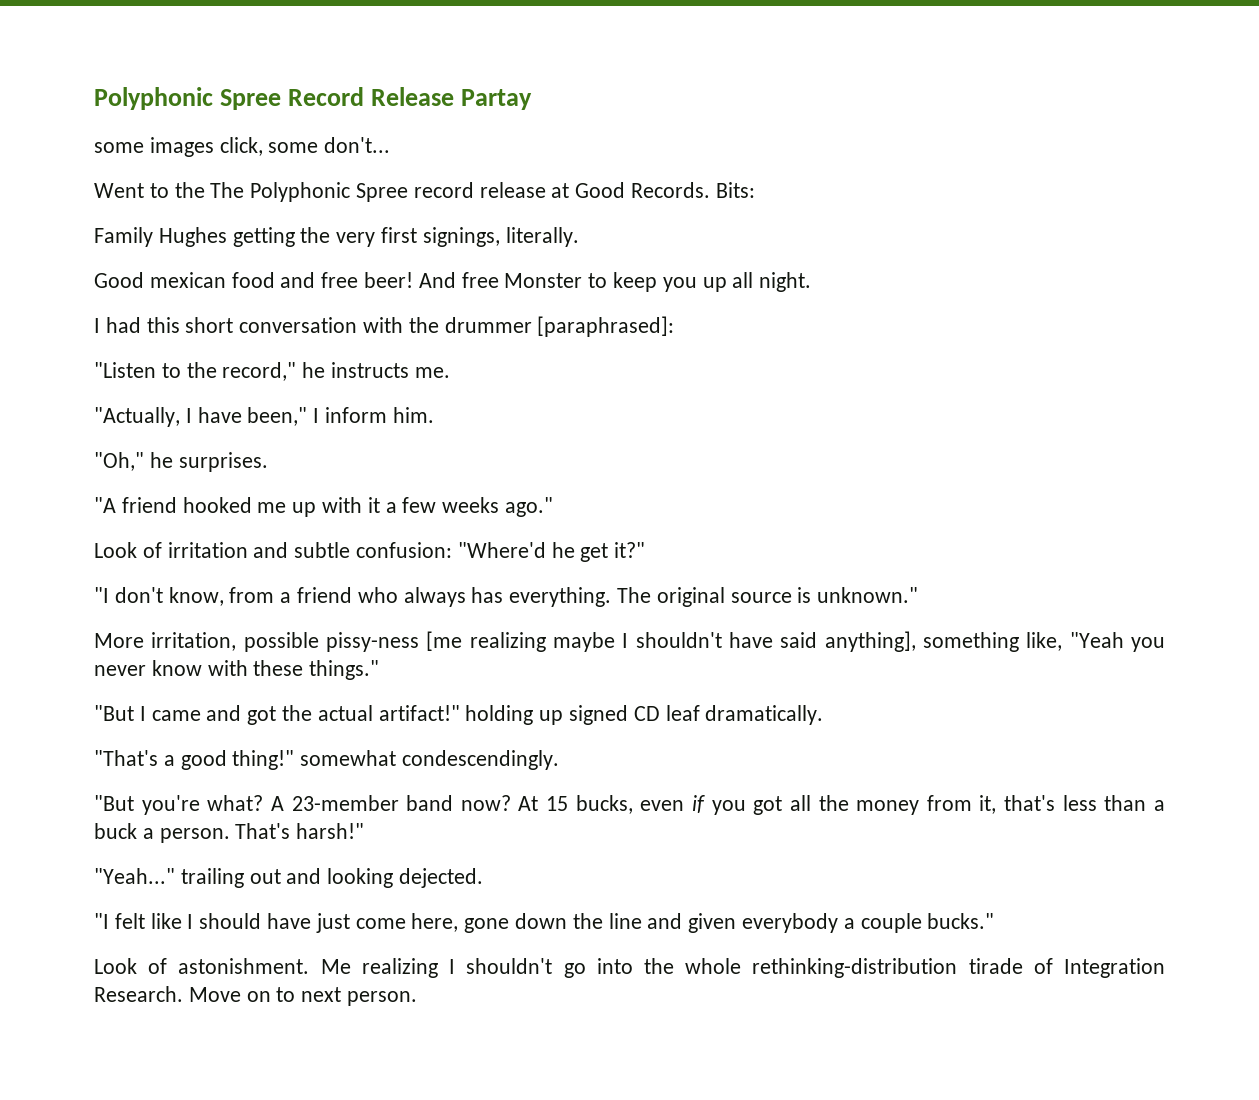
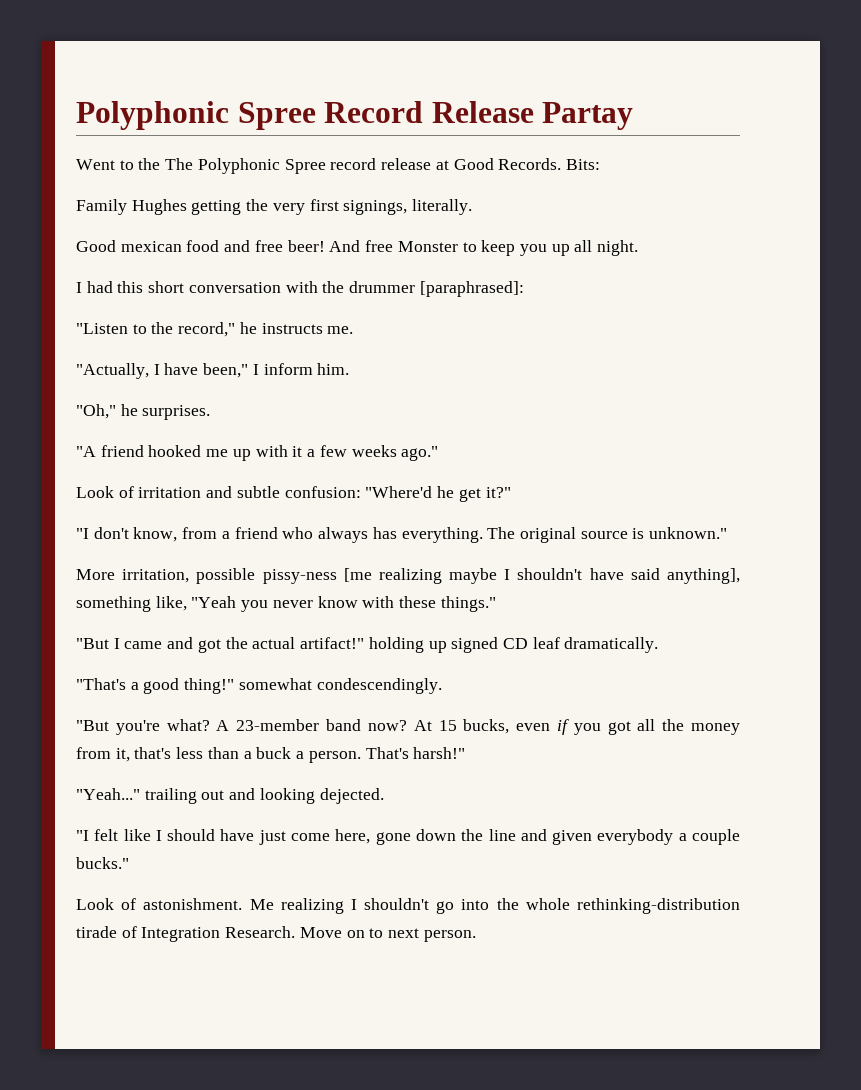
[94,137,391,157] // some images click, some don't... -> (634, 116) none

